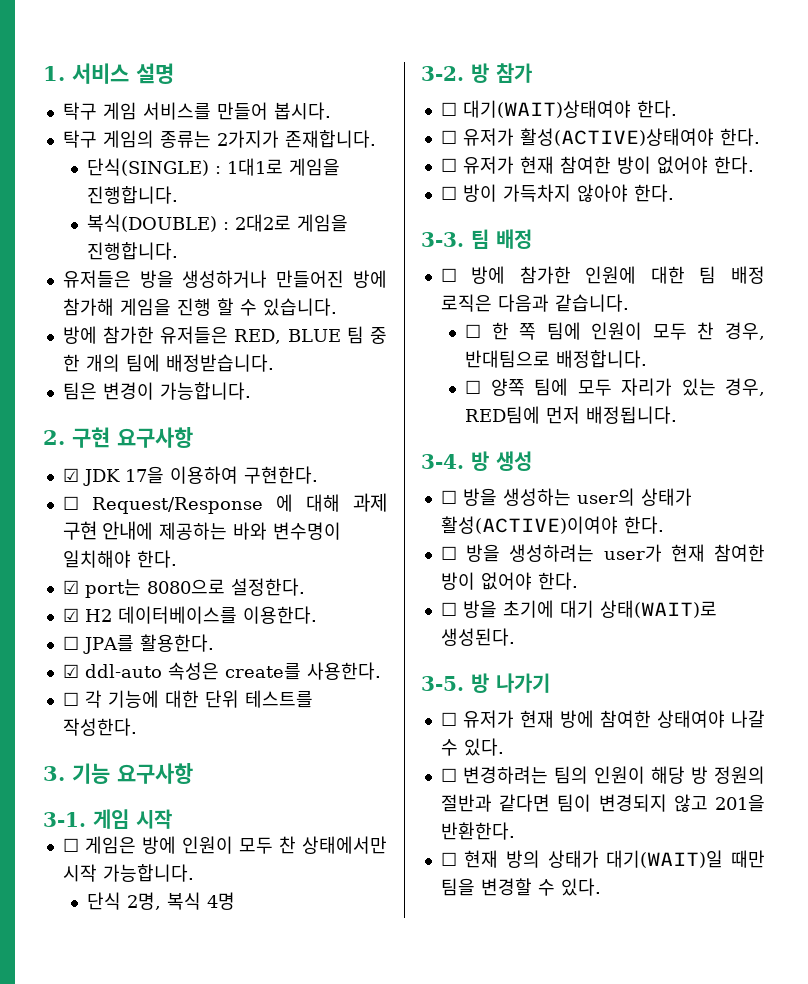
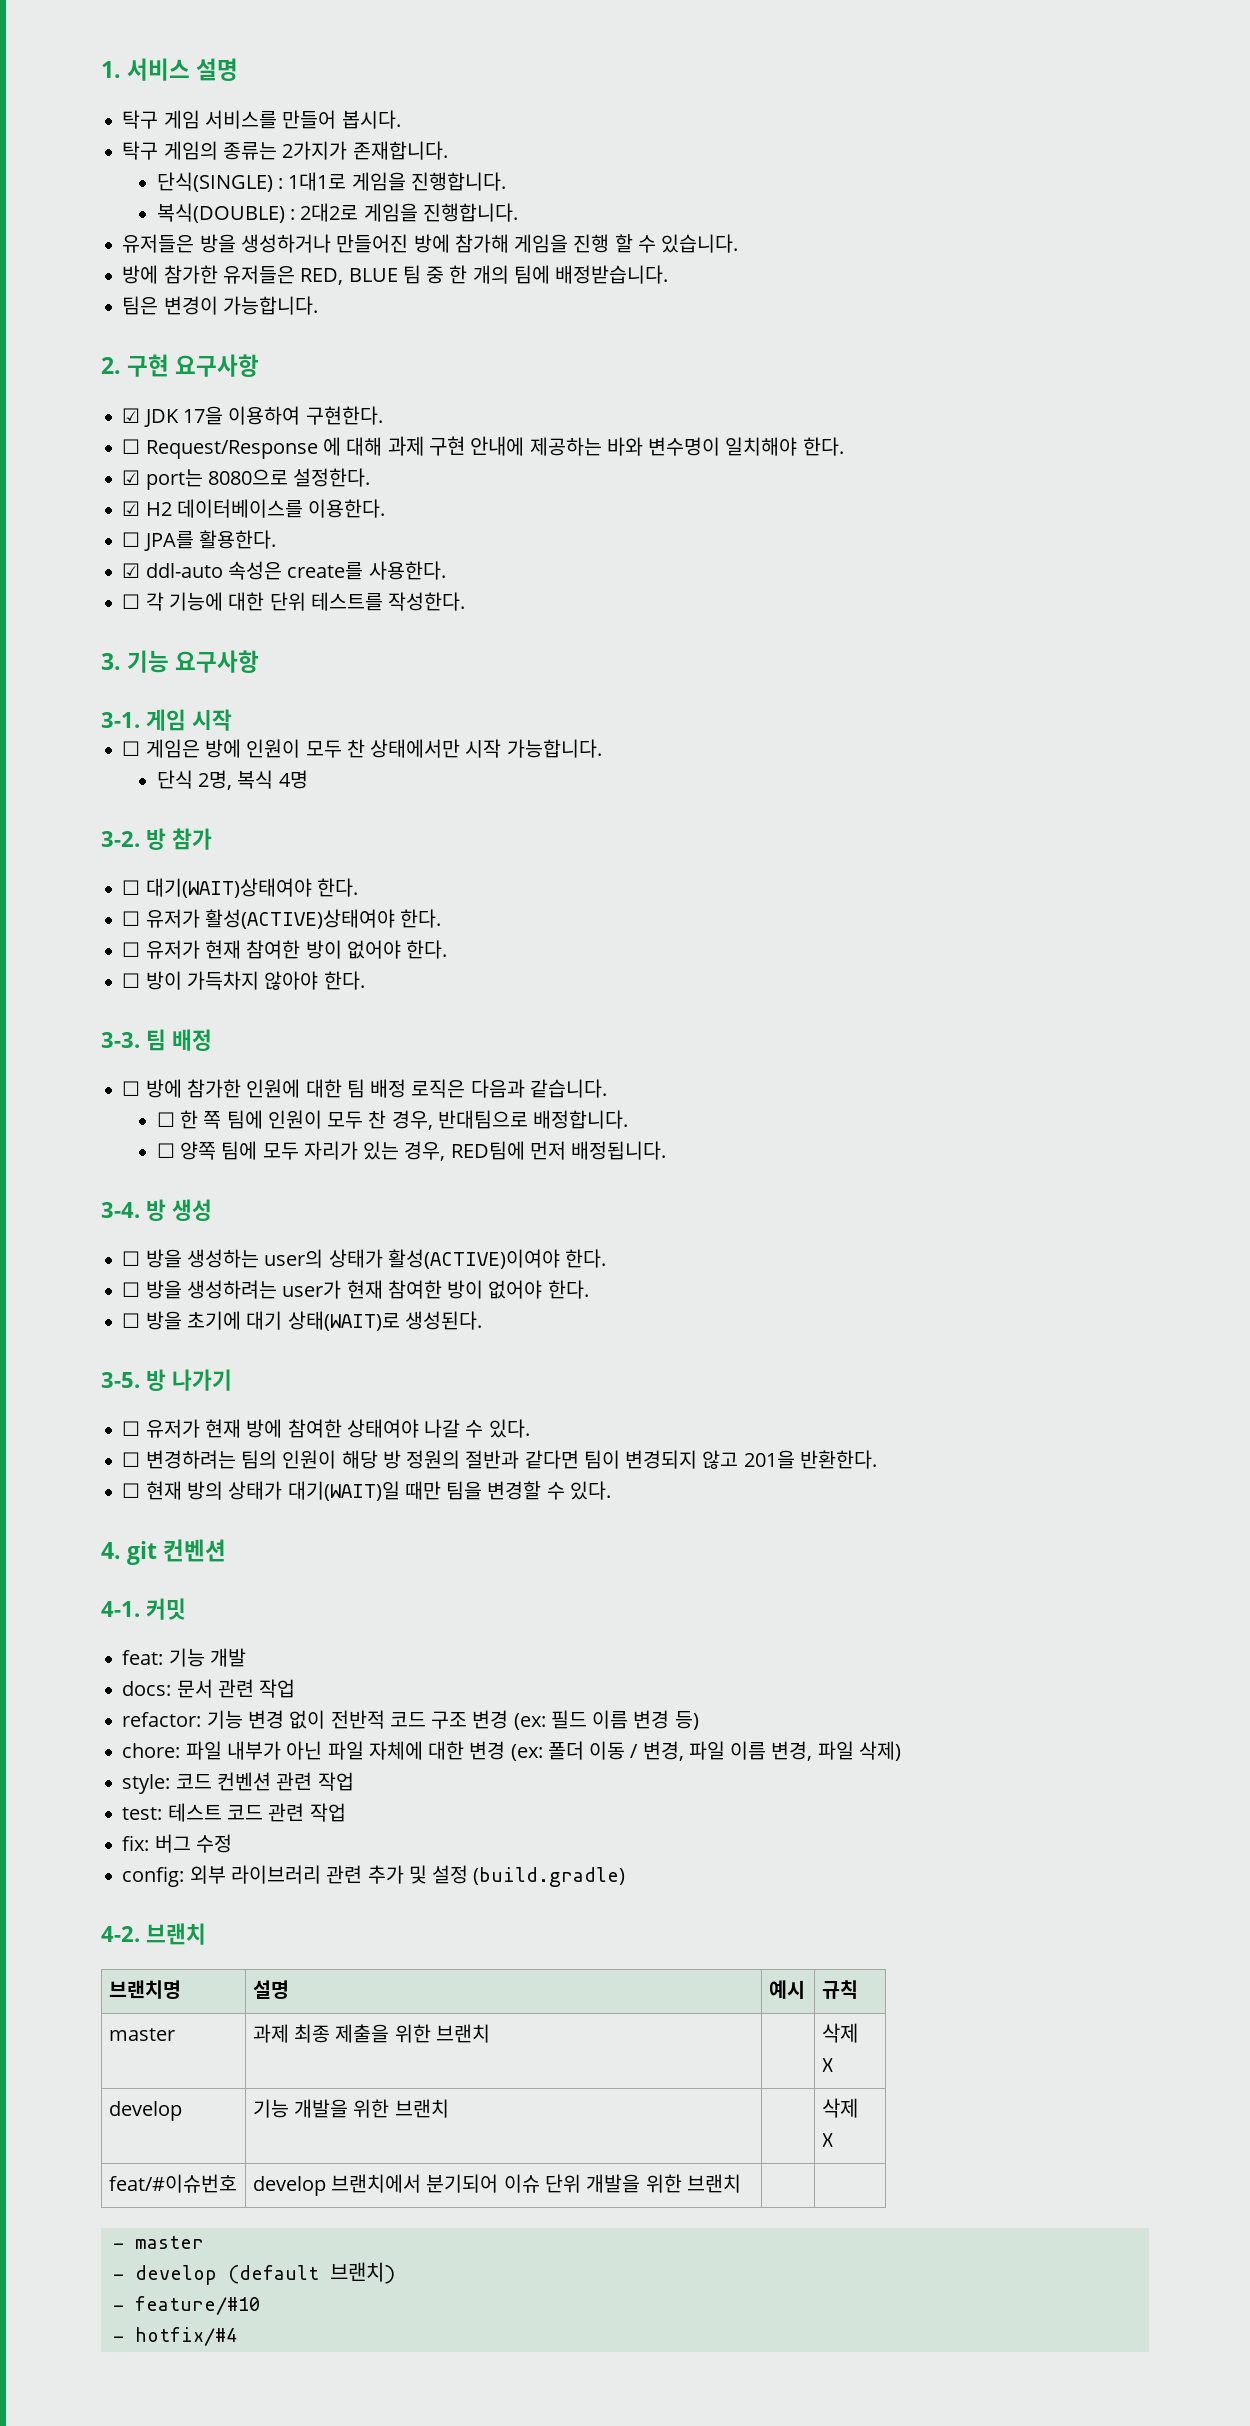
(601, 887) none -> [101,1539,227,1565] [101,1598,186,1620] [122,1648,246,1667] [122,1679,296,1698] [122,1710,699,1730] [122,1741,901,1761] [122,1772,354,1794] [122,1803,346,1822] [122,1834,232,1853] [122,1865,626,1887] [101,1923,206,1945] [108,1980,181,1999] [252,1980,289,1999] [768,1980,805,1999] [821,1980,858,1999] [108,2028,175,2041] [252,2024,490,2043] [821,2023,858,2043] [821,2058,833,2072] [108,2101,182,2121] [252,2099,449,2118] [821,2098,858,2118] [821,2133,833,2147] [108,2174,237,2193] [252,2174,741,2196] [112,2236,204,2249] [112,2262,395,2285] [112,2296,260,2315] [112,2327,237,2346] // 4. git 컨벤션 // 4-1. 커밋 // feat: 기능 개발 // docs: 문서 관련 작업 // refactor: 기능 변경 없이 전반적 코드 구조 변경 (ex: 필드 이름 변경 등) // chore: 파일 내부가 아닌 파일 자체에 대한 변경 (ex: 폴더 이동 / 변경, 파일 이름 변경, 파일 삭제) // style: 코드 컨벤션 관련 작업 // test: 테스트 코드 관련 작업 // fix: 버그 수정 // config: 외부 라이브러리 관련 추가 및 설정 (build.gradle) // 4-2. 브랜치 // 브랜치명 | 설명 | 예시 | 규칙 // master | 과제 최종 제출을 위한 브랜치 | | 삭제 X // develop | 기능 개발을 위한 브랜치 | | 삭제 X // feat/#이슈번호 | develop 브랜치에서 분기되어 이슈 단위 개발을 위한 브랜치 | | // - master // - develop (default 브랜치) // - feature/#10 // - hotfix/#4

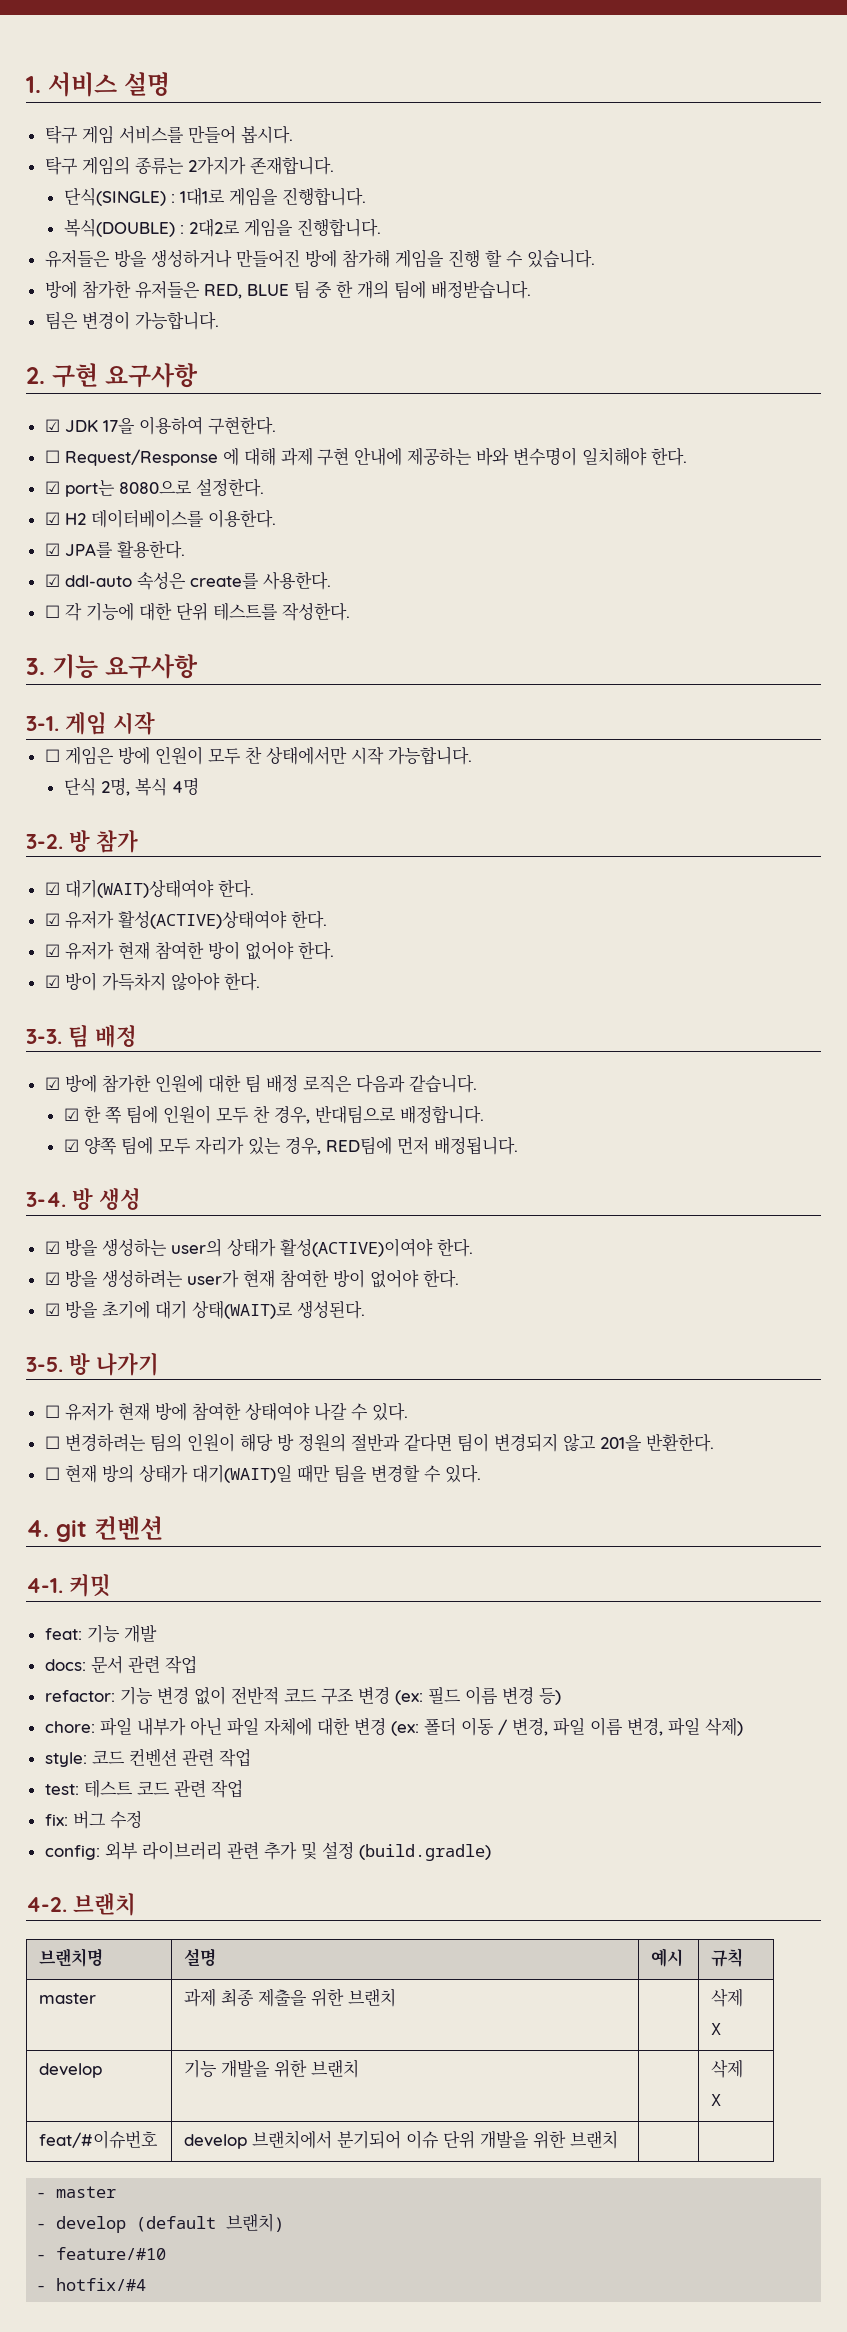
[122,532,141,547] ☐ -> [44,543,60,556] ☑
[122,880,141,895] ☐ -> [44,882,60,895] ☑
[122,911,141,926] ☐ -> [44,913,60,926] ☑
[122,942,141,957] ☐ -> [44,944,60,957] ☑
[122,973,141,988] ☐ -> [44,975,60,988] ☑
[122,1081,141,1096] ☐ -> [44,1077,60,1090] ☑
[156,1112,175,1127] ☐ -> [63,1108,79,1121] ☑
[156,1143,175,1158] ☐ -> [63,1139,79,1152] ☑
[122,1251,141,1266] ☐ -> [44,1241,60,1254] ☑
[122,1282,141,1297] ☐ -> [44,1272,60,1285] ☑
[122,1313,141,1328] ☐ -> [44,1303,60,1316] ☑

